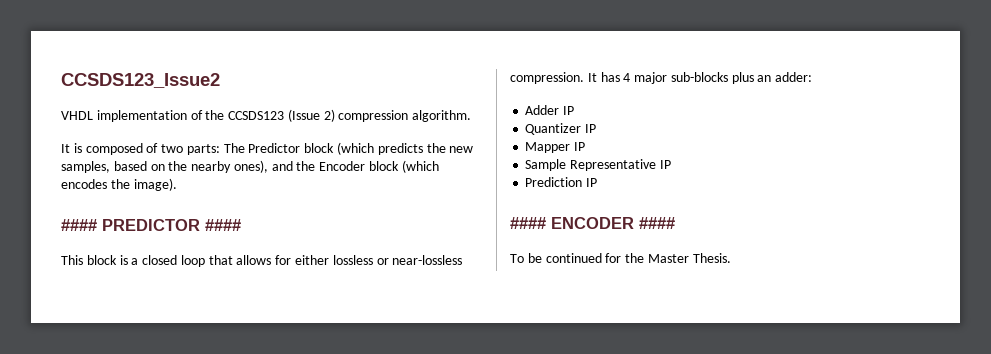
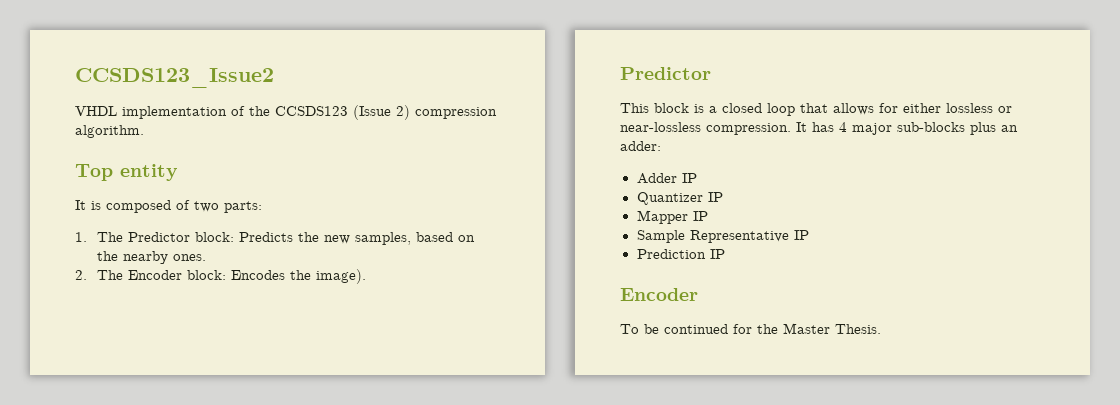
(472, 116) none -> [75,164,178,181] // Top entity
(220, 149) none -> [75,232,87,242] // 1.
[304,142,423,155] block (which predicts -> [195,232,294,242] block: Predicts
[233,160,439,173] [61,179,107,189] ones), and the Encoder block (which encodes -> [173,254,207,261] [75,270,286,280] ones. // 2. The Encoder block: Encodes
[61,219,241,231] #### PREDICTOR #### -> [620,67,711,80] Predictor
[510,217,675,229] #### ENCODER #### -> [620,288,698,301] Encoder

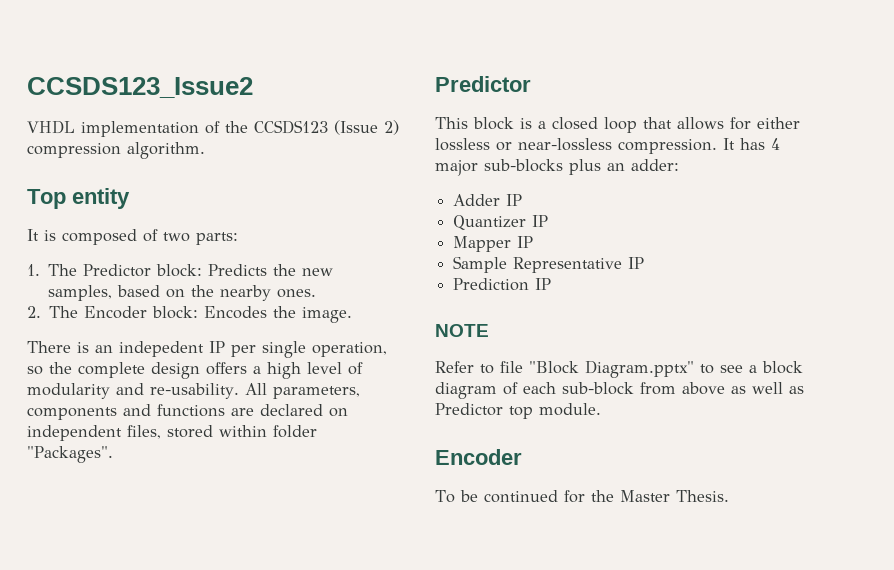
[316,269,367,284] image). -> [302,307,353,323] [27,341,387,358] [27,362,363,379] [27,383,360,399] [27,404,348,420] [27,425,317,441] [27,446,113,463] image. // There is an indepedent IP per single operation, so the complete design offers a high level of modularity and re-usability. All parameters, components and functions are declared on independent files, stored within folder "Packages".
(725, 254) none -> [435,324,489,337] [435,360,803,378] [435,382,804,399] [435,403,601,419] // NOTE // Refer to file "Block Diagram.pptx" to see a block diagram of each sub-block from above as well as Predictor top module.

